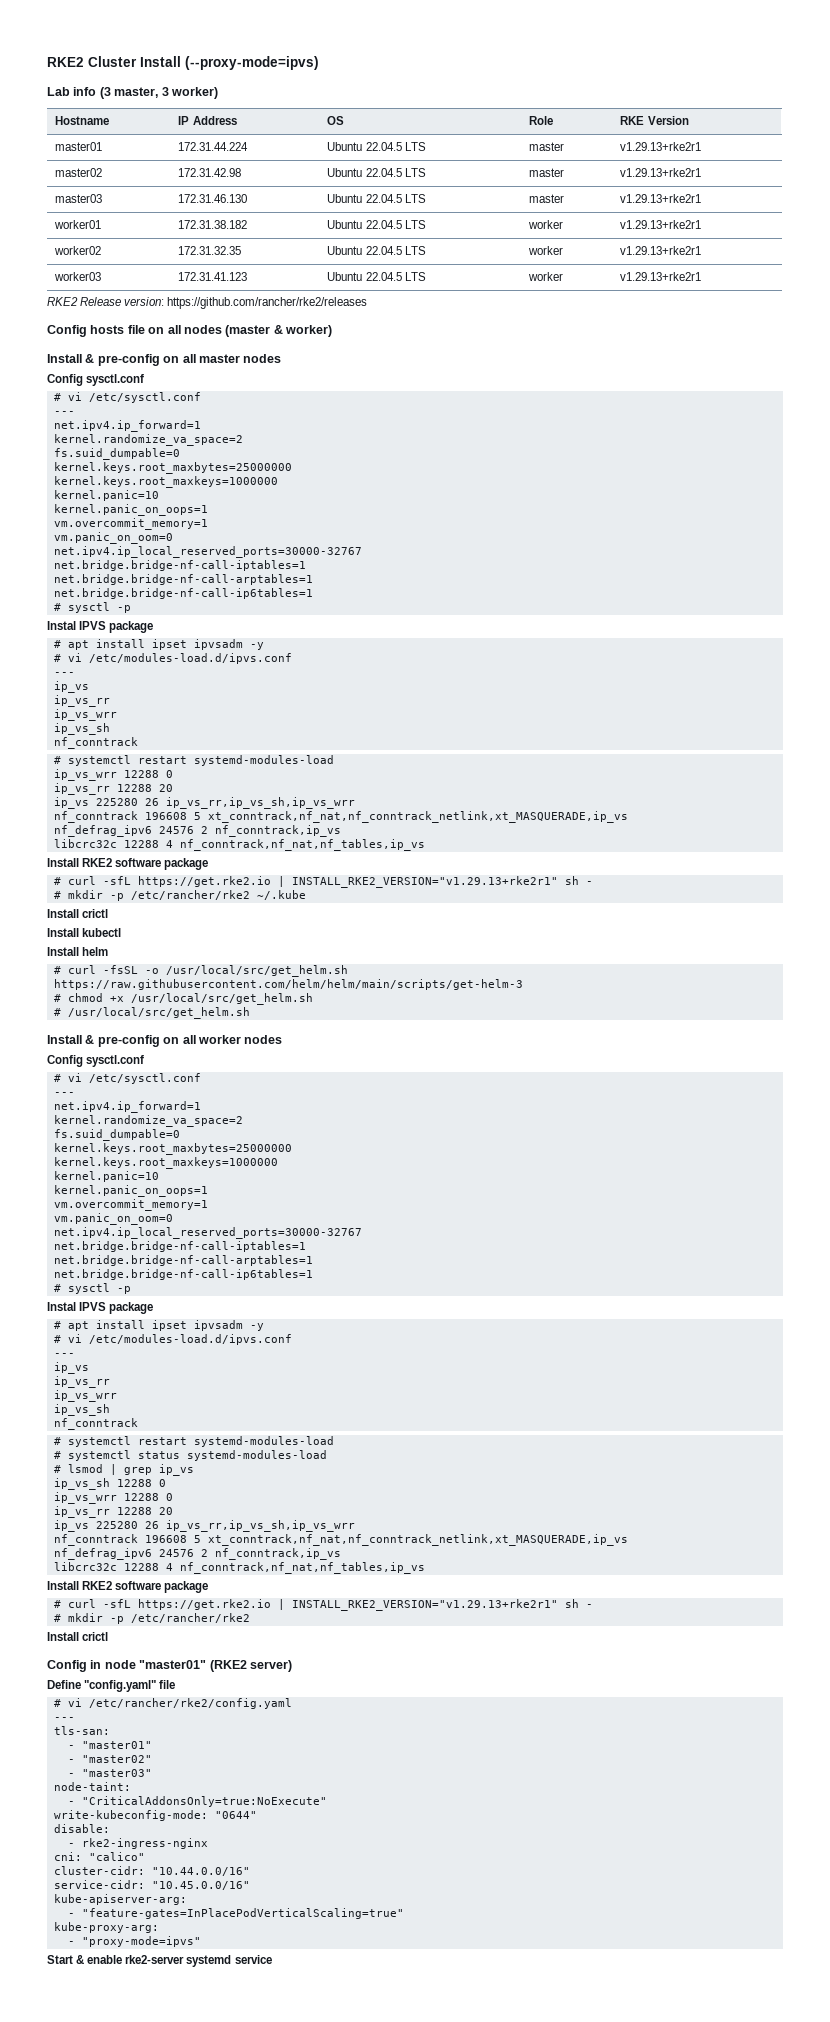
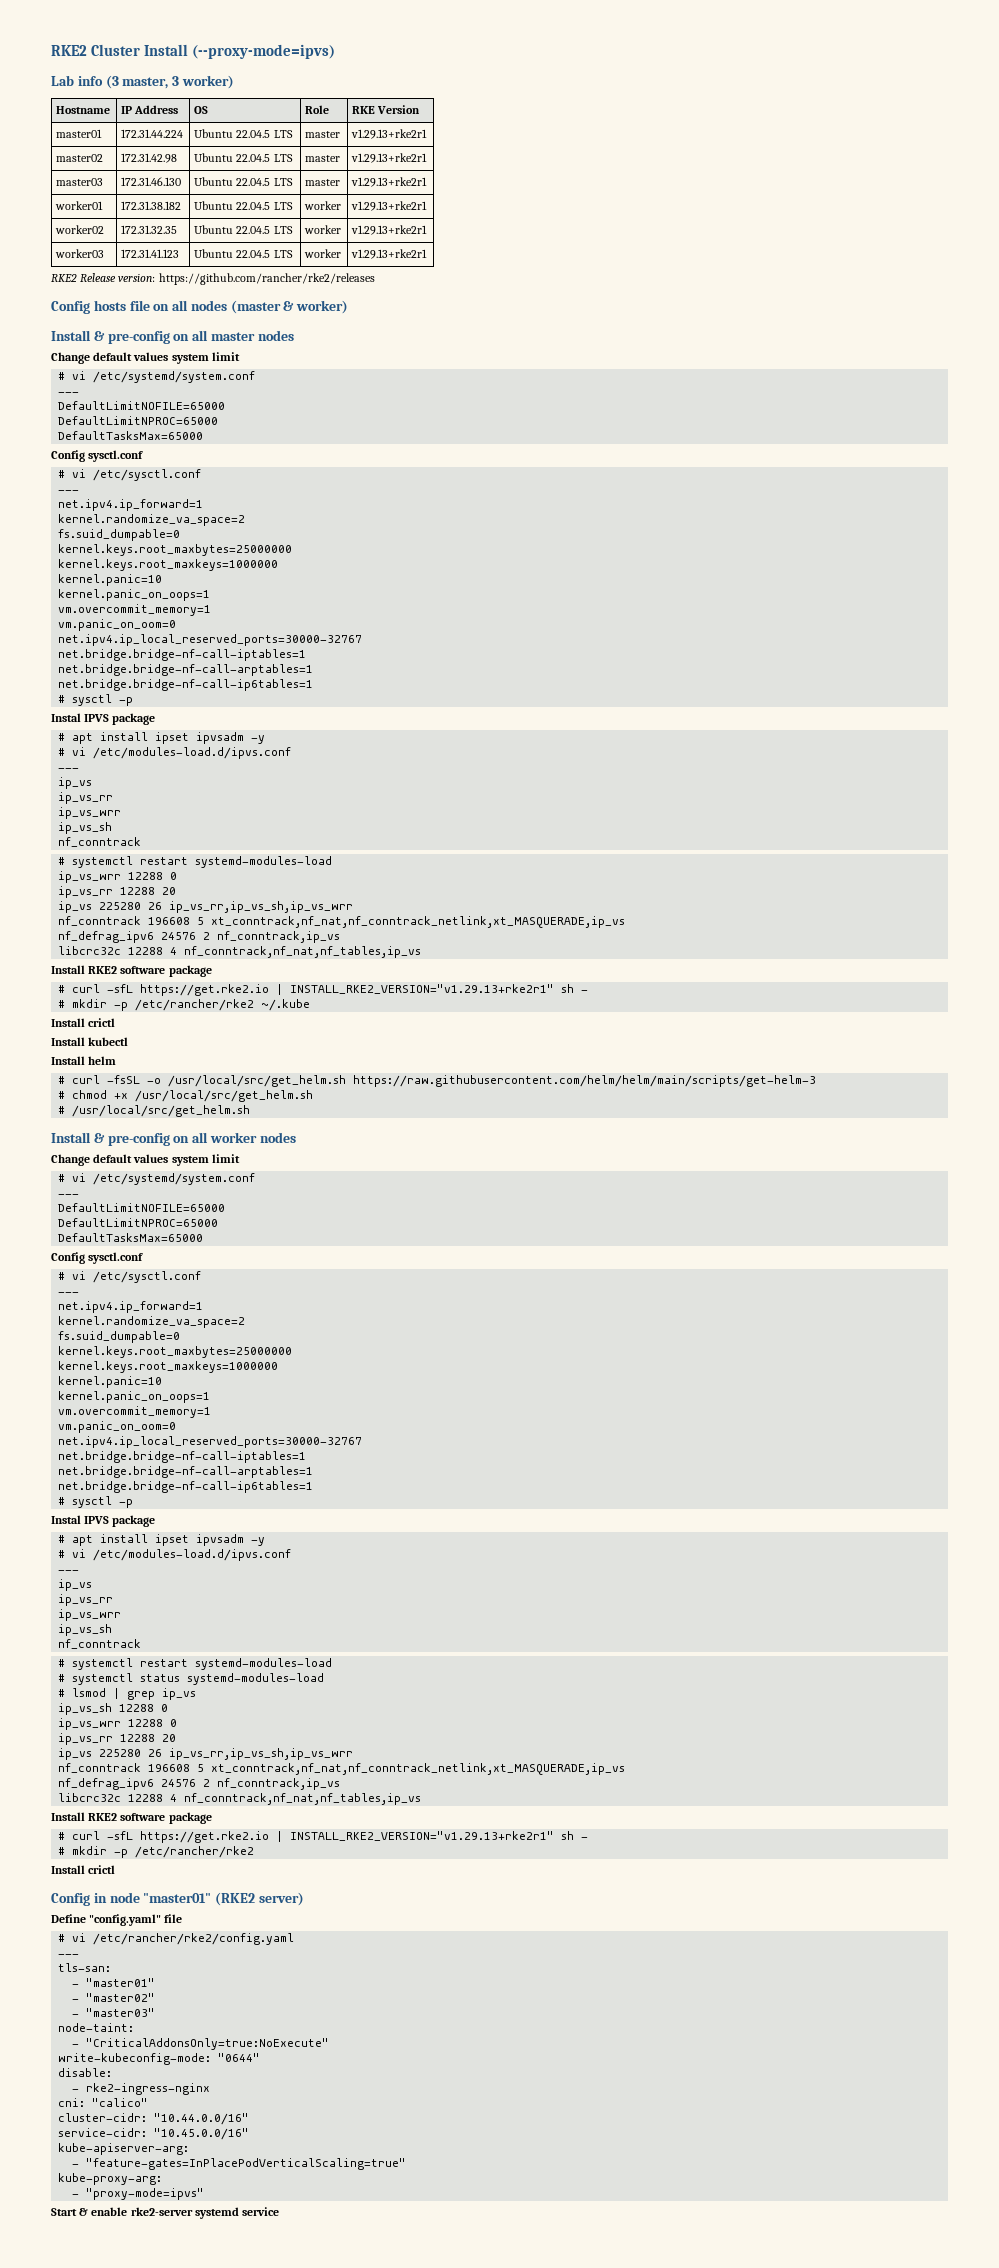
(282, 358) none -> [51,352,240,364] [58,371,256,383] [58,392,80,395] [58,401,226,410] [58,416,219,425] [58,431,204,440] // Change default values system limit // # vi /etc/systemd/system.conf // --- // DefaultLimitNOFILE=65000 // DefaultLimitNPROC=65000 // DefaultTasksMax=65000
(283, 1039) none -> [51,1154,240,1166] [58,1173,256,1185] [58,1194,80,1197] [58,1203,226,1212] [58,1218,219,1227] [58,1233,204,1242] // Change default values system limit // # vi /etc/systemd/system.conf // --- // DefaultLimitNOFILE=65000 // DefaultLimitNPROC=65000 // DefaultTasksMax=65000

